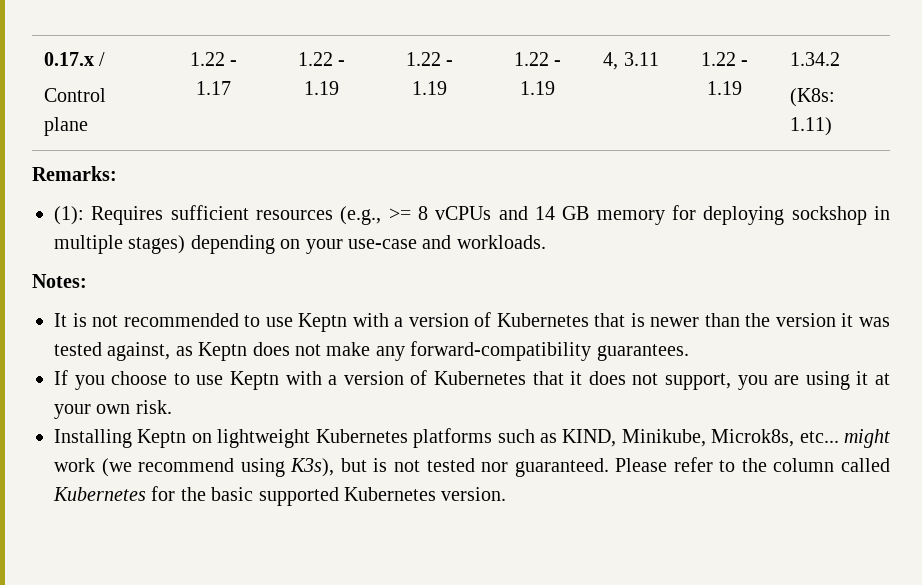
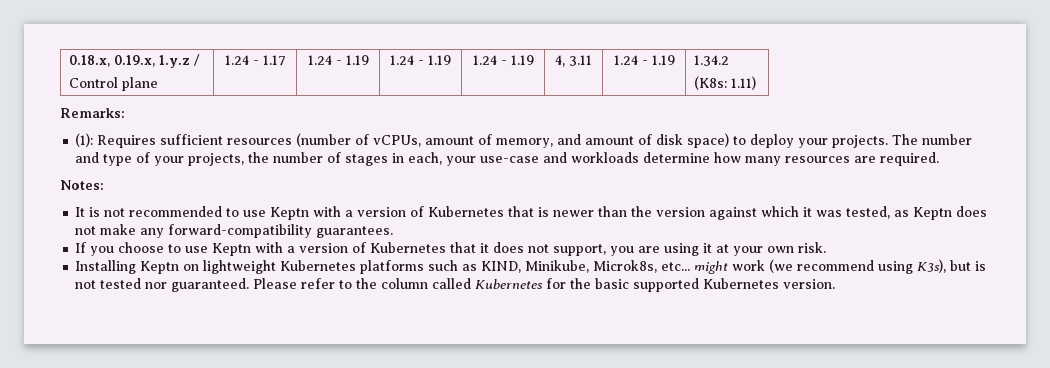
[43,52,94,66] 0.17.x -> [69,55,191,68] 0.18.x, 0.19.x, 1.y.z
[189,52,225,66] 1.22 -> [224,55,249,65] 1.24
[297,52,346,66] [304,81,339,95] [405,52,454,66] [412,81,447,95] [513,52,549,66] 1.22 - 1.19 | 1.22 - 1.19 | 1.22 -> [307,55,369,65] [390,55,451,65] [472,55,497,65] 1.24 - 1.19 | 1.24 - 1.19 | 1.24
[700,52,736,66] 1.22 -> [613,55,638,65] 1.24
[340,205,891,225] [54,235,546,254] (e.g., >= 8 vCPUs and 14 GB memory for deploying sockshop in multiple stages) depending on your use-case and workloads. -> [296,133,973,148] [75,152,940,166] (number of vCPUs, amount of memory, and amount of disk space) to deploy your projects. The number and type of your projects, the number of stages in each, your use-case and workloads determine how many resources are required.
[841,313,890,327] [54,342,171,361] it was tested against, -> [709,206,891,220] against which it was tested,

